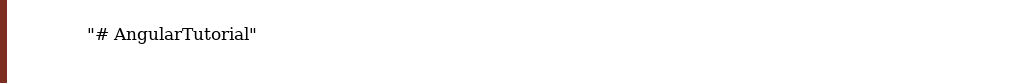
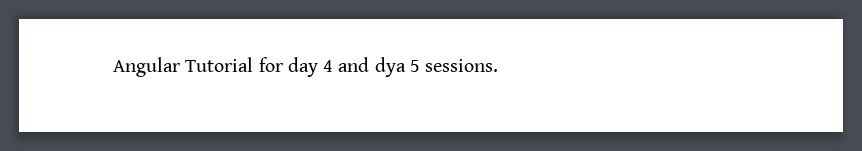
[87,27,257,44] "# AngularTutorial" -> [113,57,499,77] Angular Tutorial for day 4 and dya 5 sessions.

